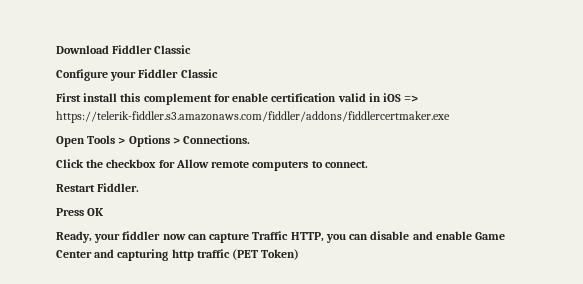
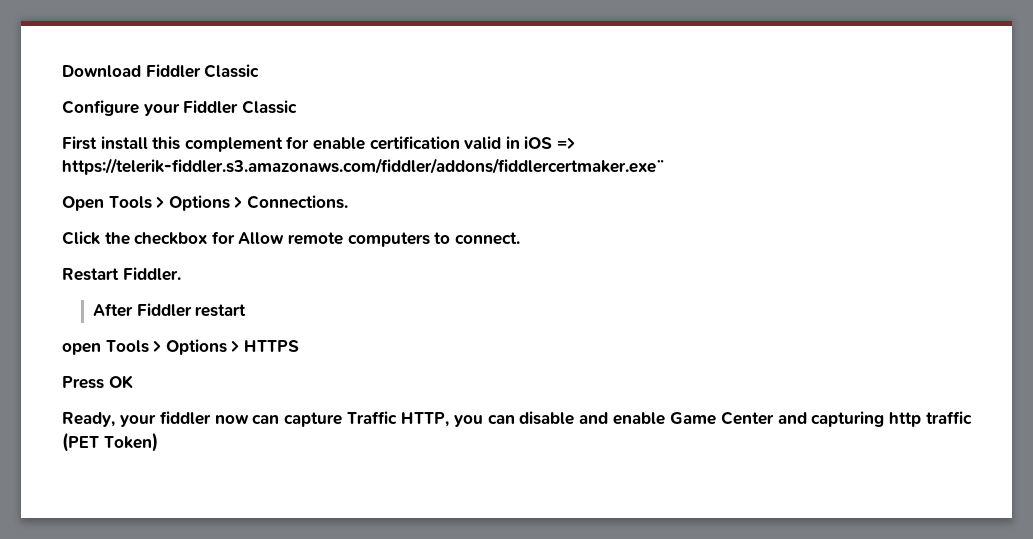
[56,111,450,123] https://telerik-fiddler.s3.amazonaws.com/fiddler/addons/fiddlercertmaker.exe -> [62,158,665,175] https://telerik-fiddler.s3.amazonaws.com/fiddler/addons/fiddlercertmaker.exe¨
(140, 187) none -> [93,303,247,317] [62,339,299,355] // After Fiddler restart // open Tools > Options > HTTPS

